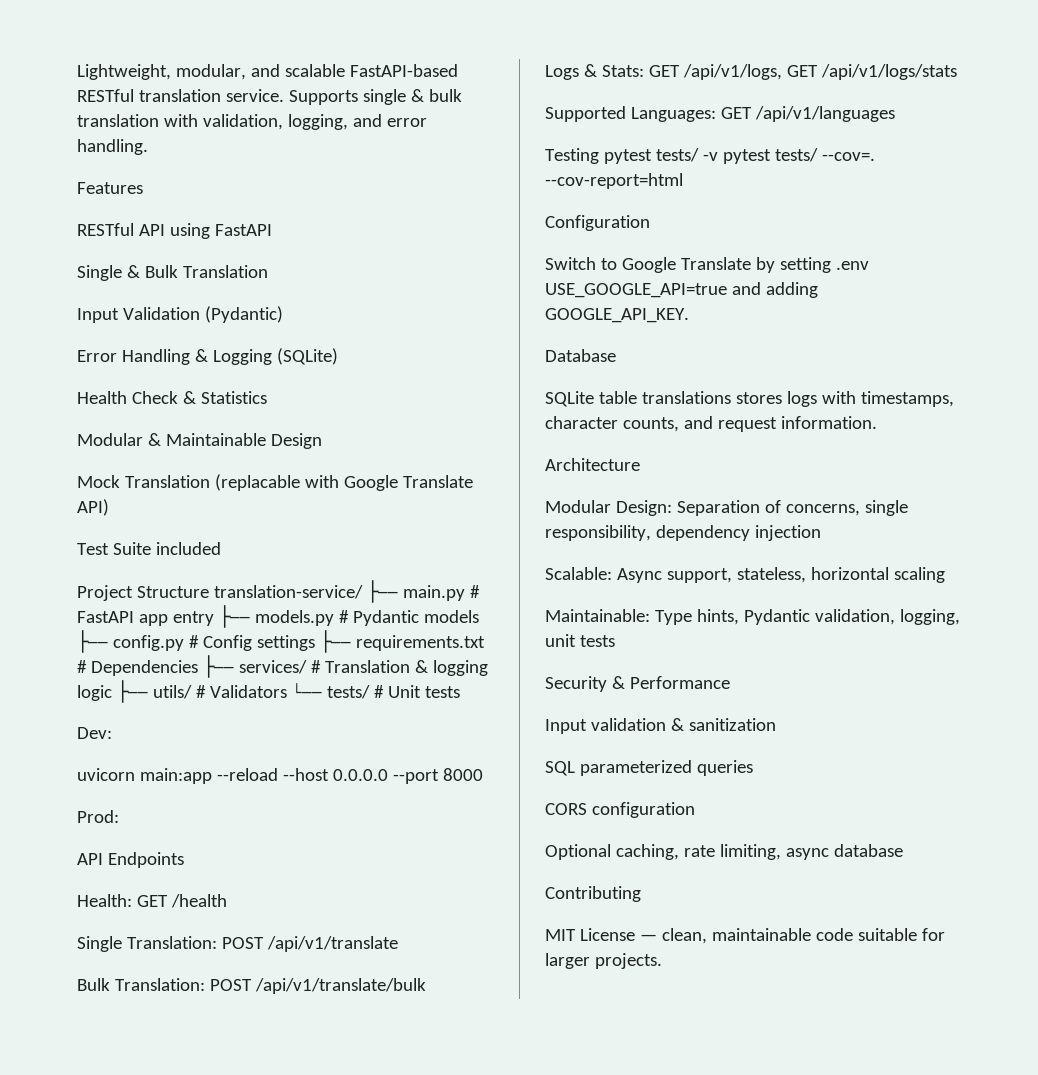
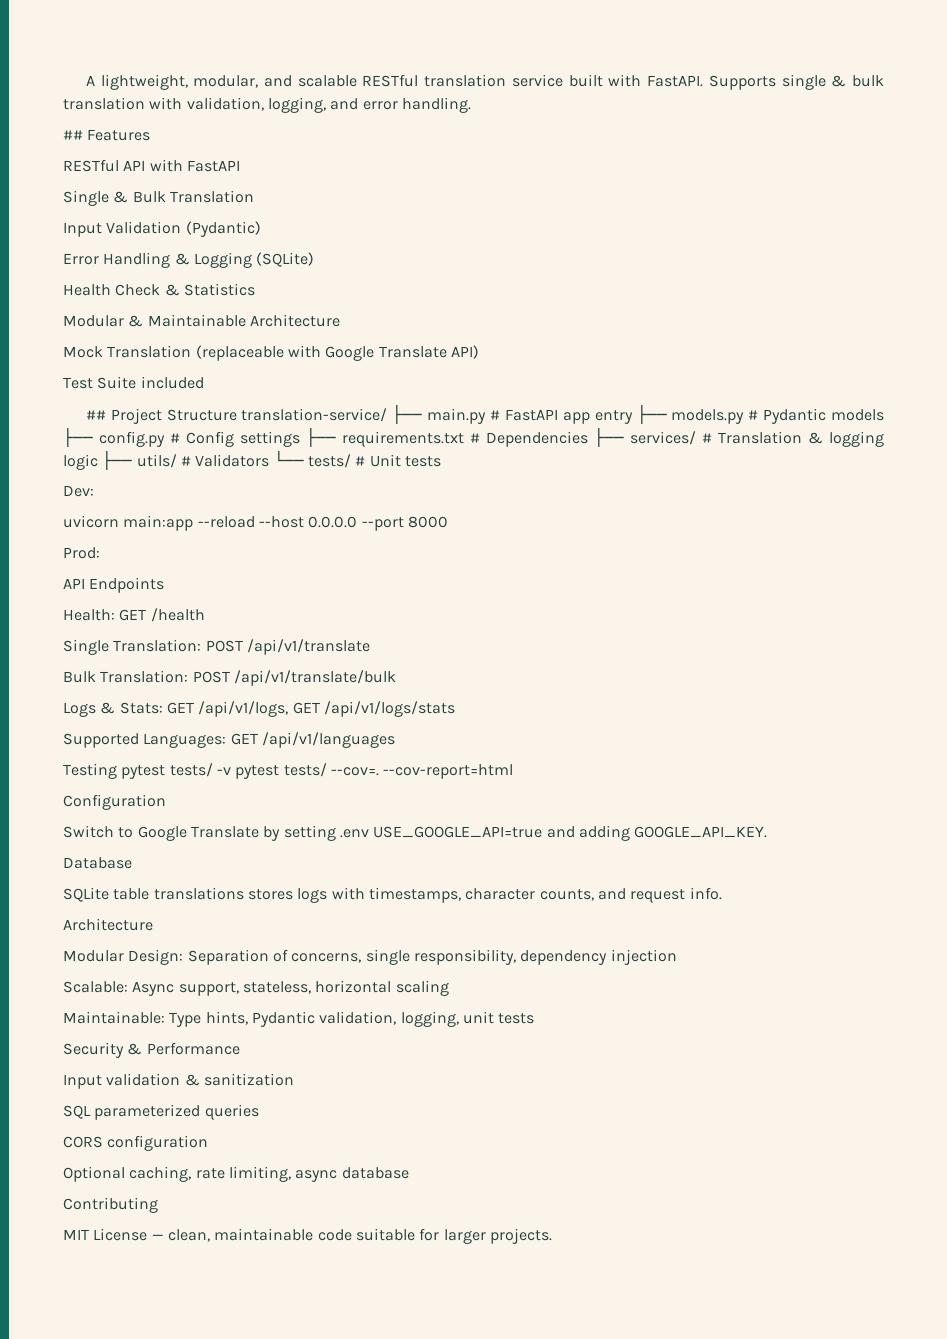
[77,64,171,80] Lightweight, -> [85,74,188,90] A lightweight,
[349,64,458,77] FastAPI-based -> (357, 81) none
[225,89,284,102] service. -> [511,74,704,87] service built with FastAPI.
(148, 147) none -> [63,130,83,140] ##
[169,223,210,239] using -> [149,159,183,172] with
[270,433,322,449] Design -> [249,314,340,327] Architecture
[214,474,300,491] (replacable -> [195,345,284,361] (replaceable
(221, 548) none -> [85,410,106,420] ##
[780,416,877,429] information. -> [689,887,722,900] info.

